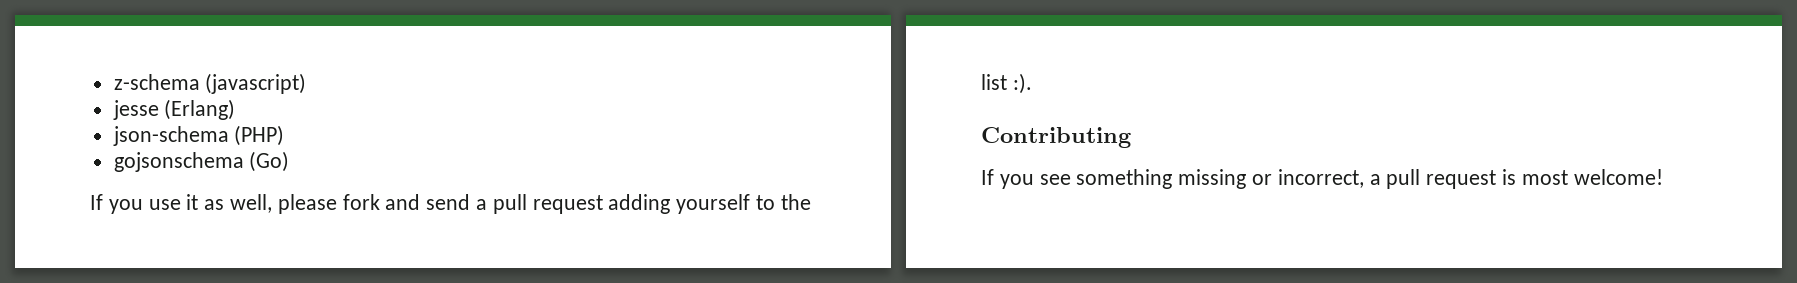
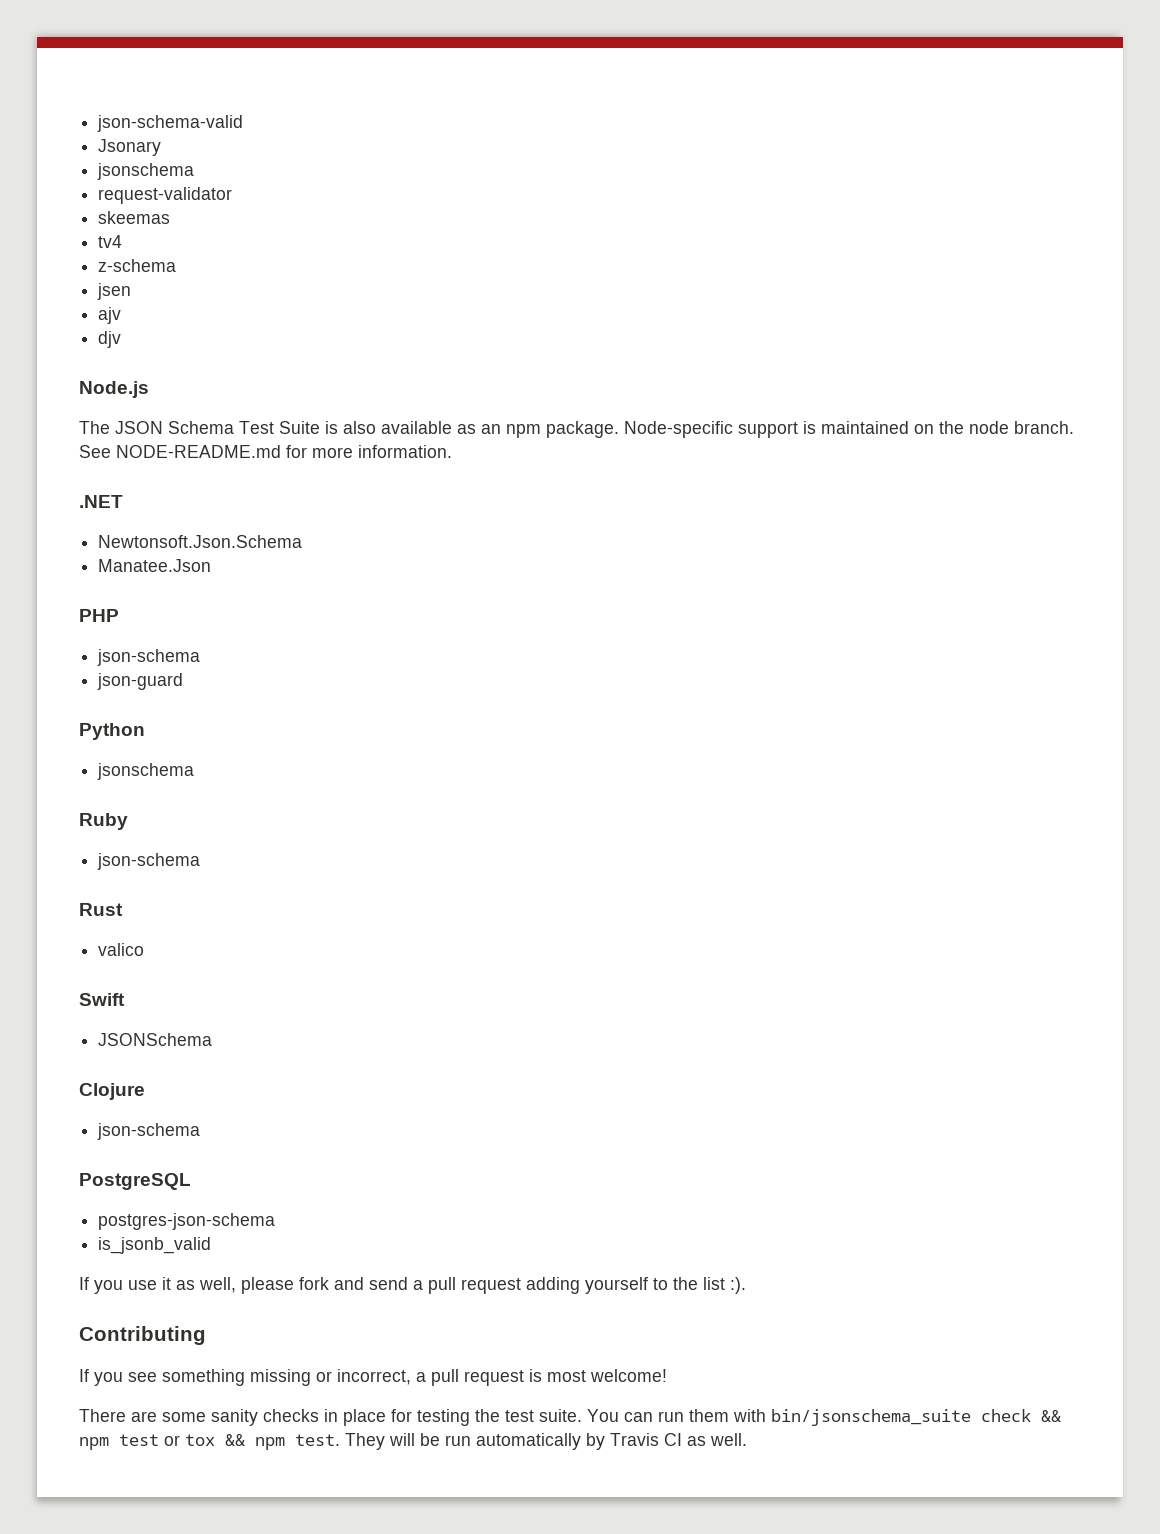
[113,73,307,94] [112,99,236,120] [112,125,285,146] [113,151,290,172] z-schema (javascript) // jesse (Erlang) // json-schema (PHP) // gojsonschema (Go) -> [97,115,244,132] [98,139,162,156] [97,163,195,180] [98,187,233,204] [98,211,171,224] [98,235,123,248] [98,259,177,272] [97,283,132,300] [98,307,122,324] [98,331,122,348] [79,381,149,398] [79,421,1074,438] [79,445,452,458] [79,495,123,508] [98,535,303,548] [98,559,212,572] [79,609,119,622] [97,649,201,666] [97,673,184,690] [79,723,145,740] [97,763,195,780] [79,813,128,830] [97,853,201,870] [79,903,123,916] [98,943,145,956] [79,993,125,1006] [98,1033,213,1046] [79,1083,145,1100] [97,1123,201,1140] [79,1173,191,1190] [98,1213,276,1230] [98,1237,212,1254] json-schema-valid // Jsonary // jsonschema // request-validator // skeemas // tv4 // z-schema // jsen // ajv // djv // Node.js // The JSON Schema Test Suite is also available as an npm package. Node-specific support is maintained on the node branch. See NODE-README.md for more information. // .NET // Newtonsoft.Json.Schema // Manatee.Json // PHP // json-schema // json-guard // Python // jsonschema // Ruby // json-schema // Rust // valico // Swift // JSONSchema // Clojure // json-schema // PostgreSQL // postgres-json-schema // is_jsonb_valid
(1663, 177) none -> [79,1409,1061,1426] [79,1433,747,1450] // There are some sanity checks in place for testing the test suite. You can run them with bin/jsonschema_suite check && npm test or tox && npm test. They will be run automatically by Travis CI as well.

